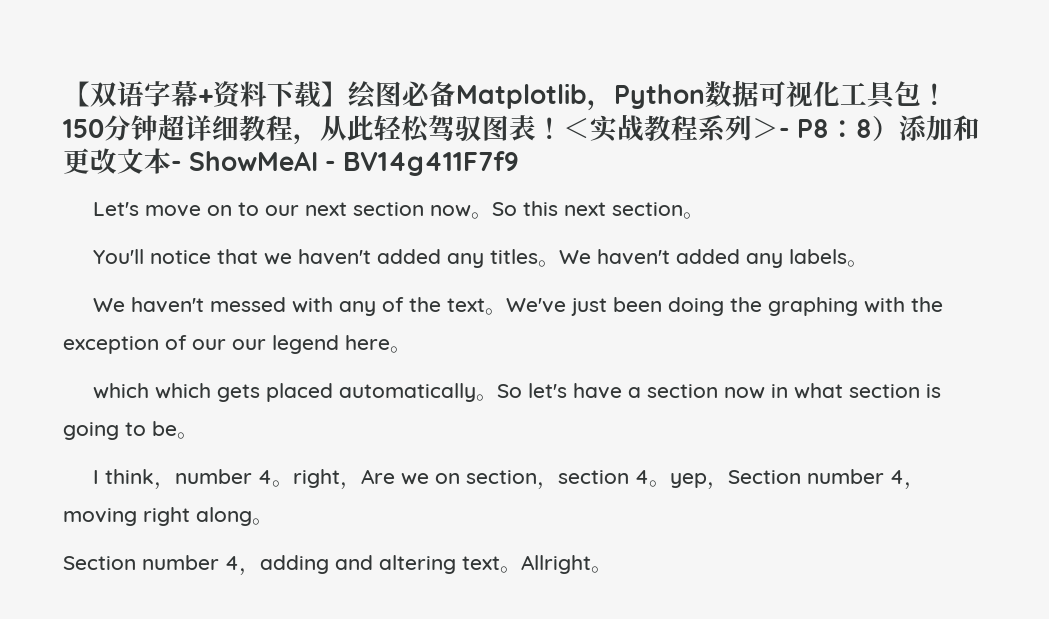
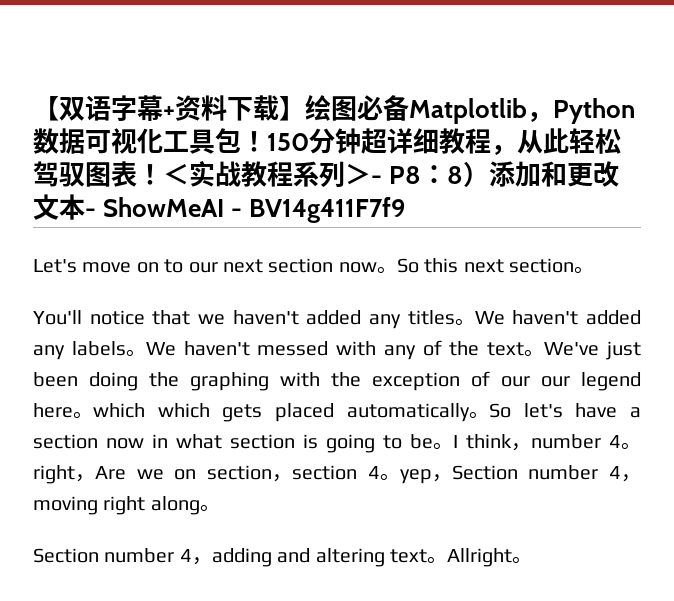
(869, 263) // -> (146, 353) none
(411, 349) // -> (93, 415) none
(198, 435) // -> (453, 446) none

